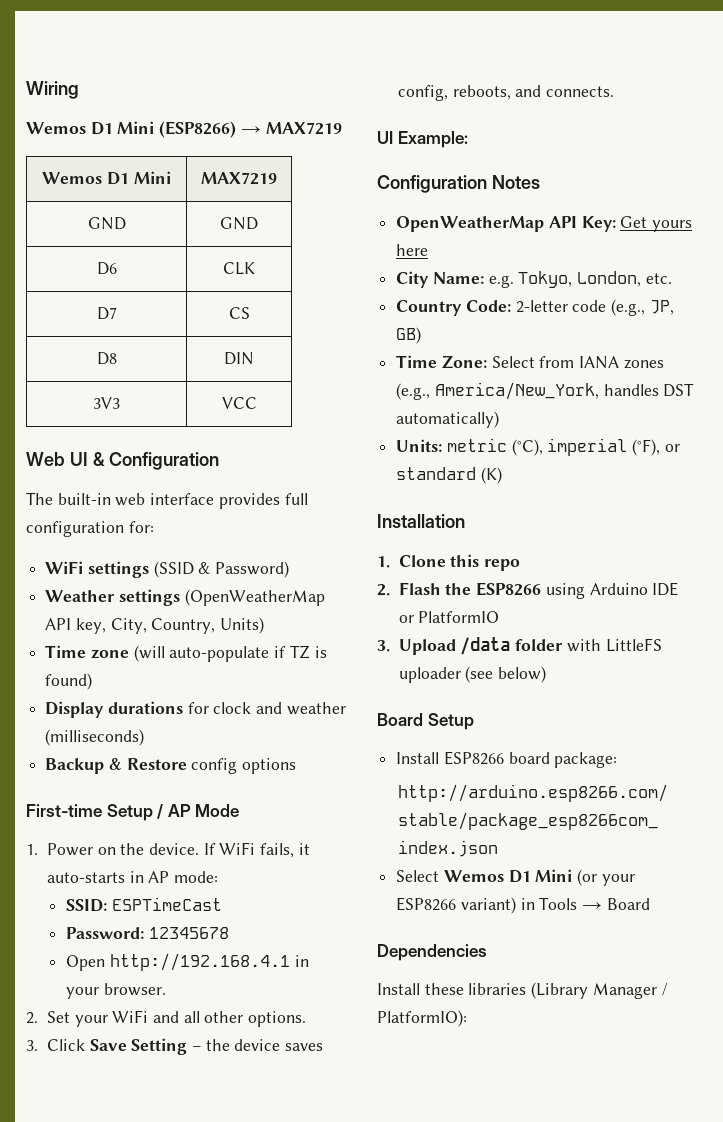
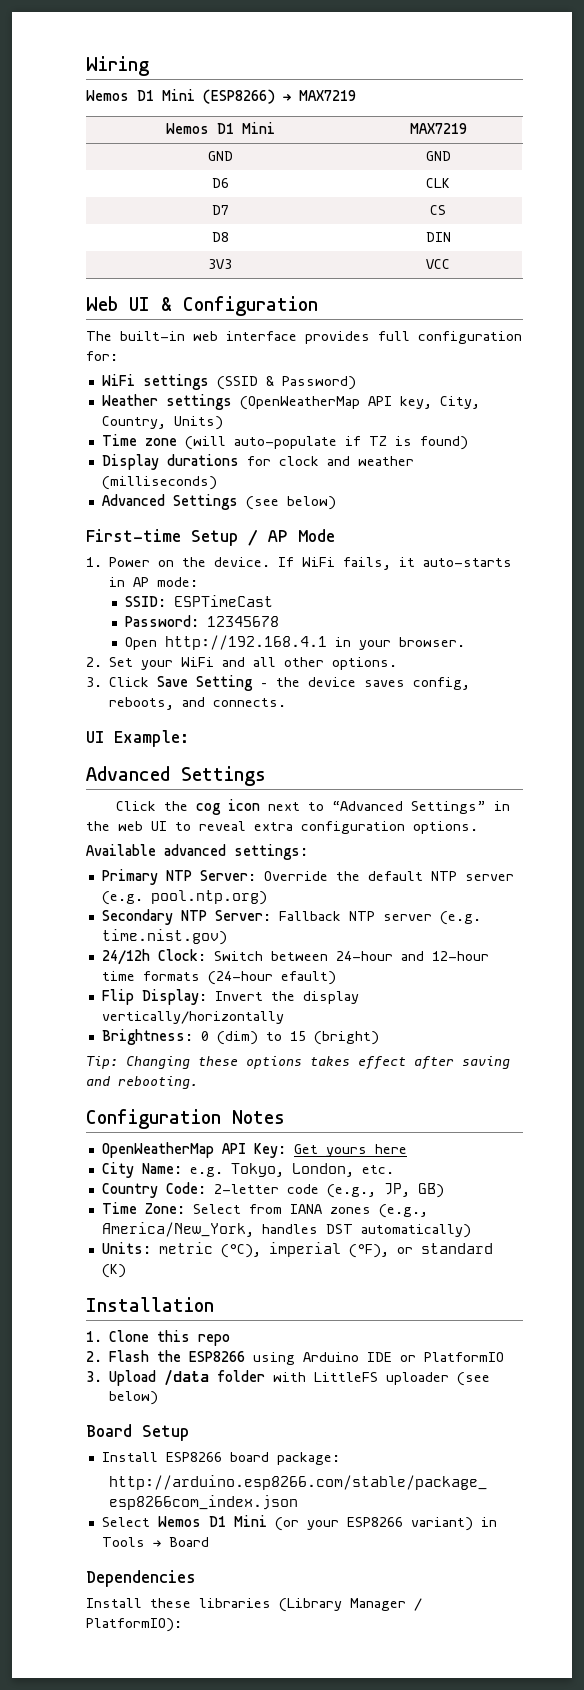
[45,758,297,774] Backup & Restore config options -> [101,494,336,510] Advanced Settings (see below)
(468, 139) none -> [86,766,266,786] [116,799,511,815] [86,821,478,834] [86,844,308,860] [101,869,514,885] [101,890,267,905] [101,909,481,925] [101,929,227,945] [101,949,489,965] [101,971,336,985] [101,989,359,1005] [101,1011,284,1024] [101,1029,379,1045] [86,1056,510,1070] [86,1076,198,1089] // Advanced Settings // Click the cog icon next to “Advanced Settings” in the web UI to reveal extra configuration options. // Available advanced settings: // Primary NTP Server: Override the default NTP server (e.g. pool.ntp.org) // Secondary NTP Server: Fallback NTP server (e.g. time.nist.gov) // 24/12h Clock: Switch between 24-hour and 12-hour time formats (24-hour efault) // Flip Display: Invert the display vertically/horizontally // Brightness: 0 (dim) to 15 (bright) // Tip: Changing these options takes effect after saving and rebooting.

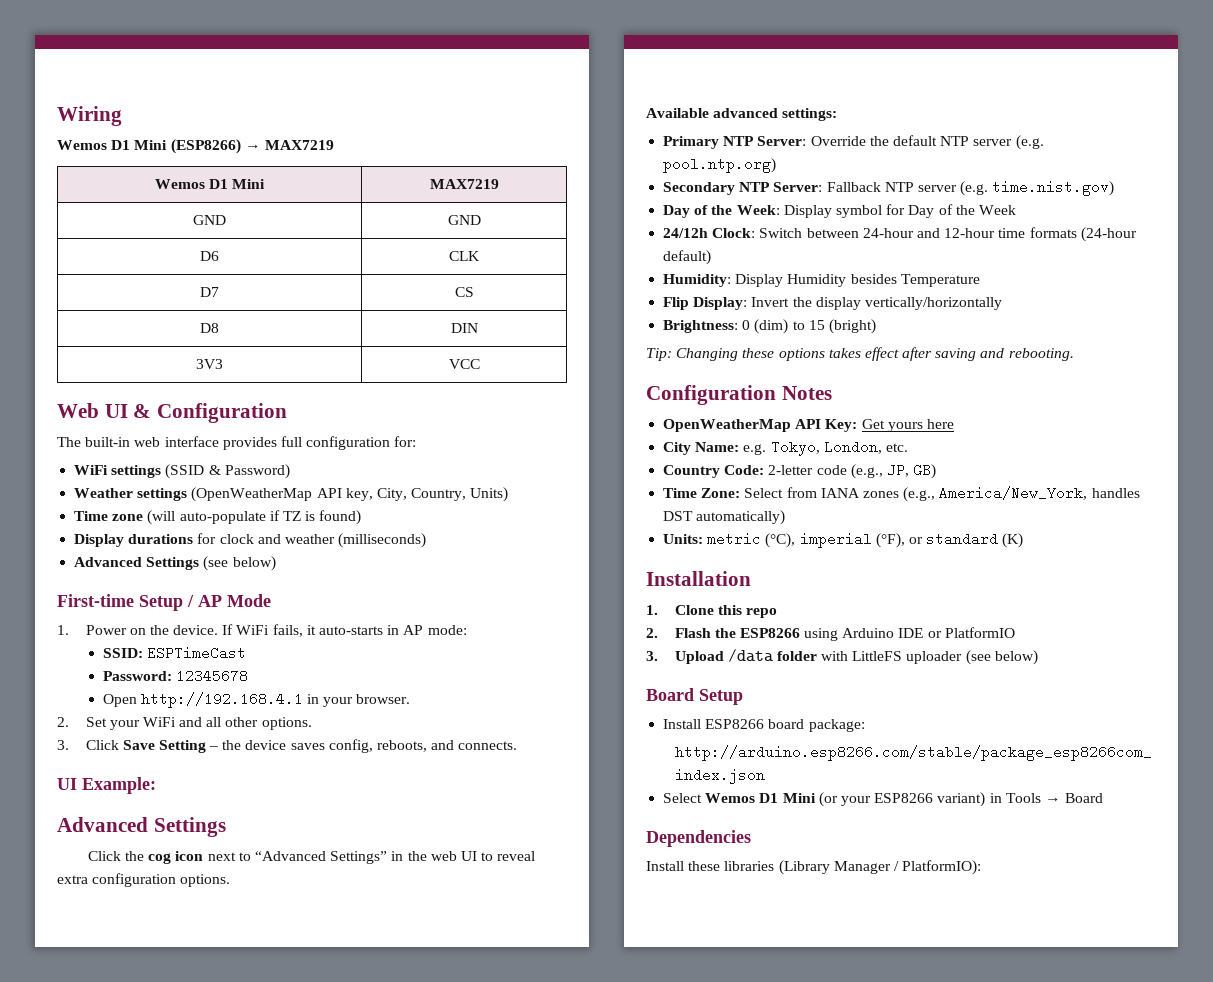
(227, 937) none -> [663,204,1016,218] // Day of the Week: Display symbol for Day of the Week
[280,971,336,985] efault) -> [663,250,712,265] [663,274,980,287] default) // Humidity: Display Humidity besides Temperature

